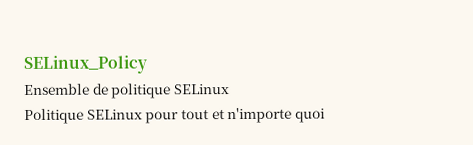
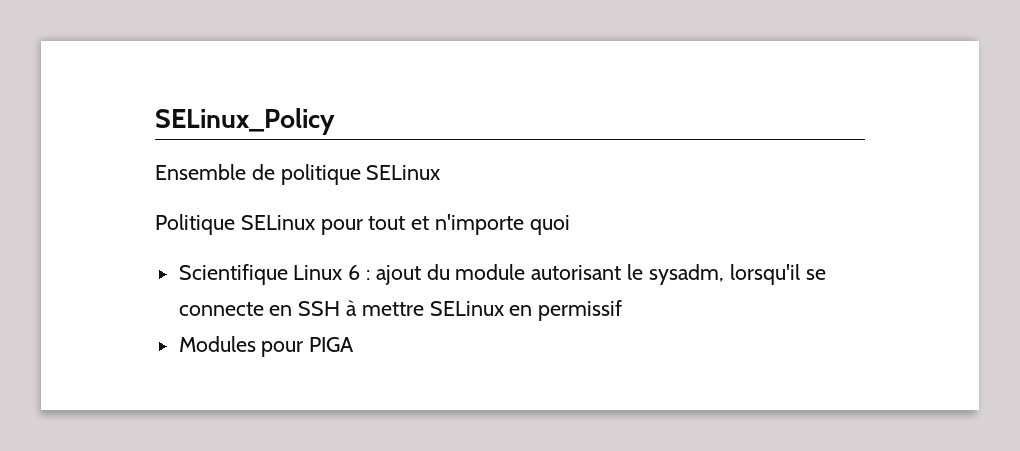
(325, 115) none -> [178,264,826,285] [178,300,623,321] [178,336,355,357] // Scientifique Linux 6 : ajout du module autorisant le sysadm, lorsqu'il se connecte en SSH à mettre SELinux en permissif // Modules pour PIGA

